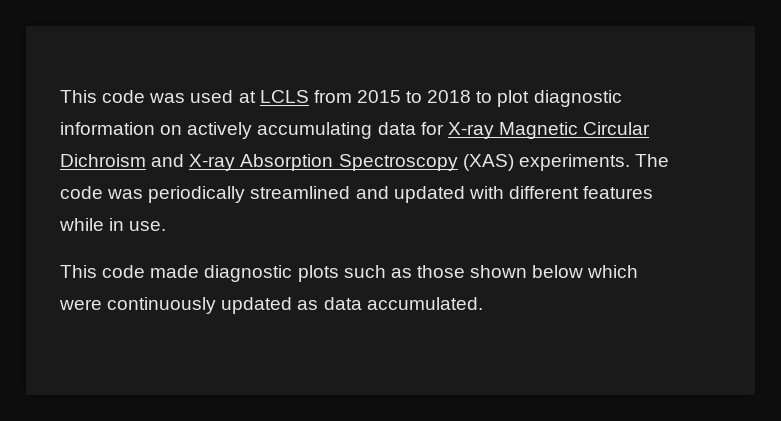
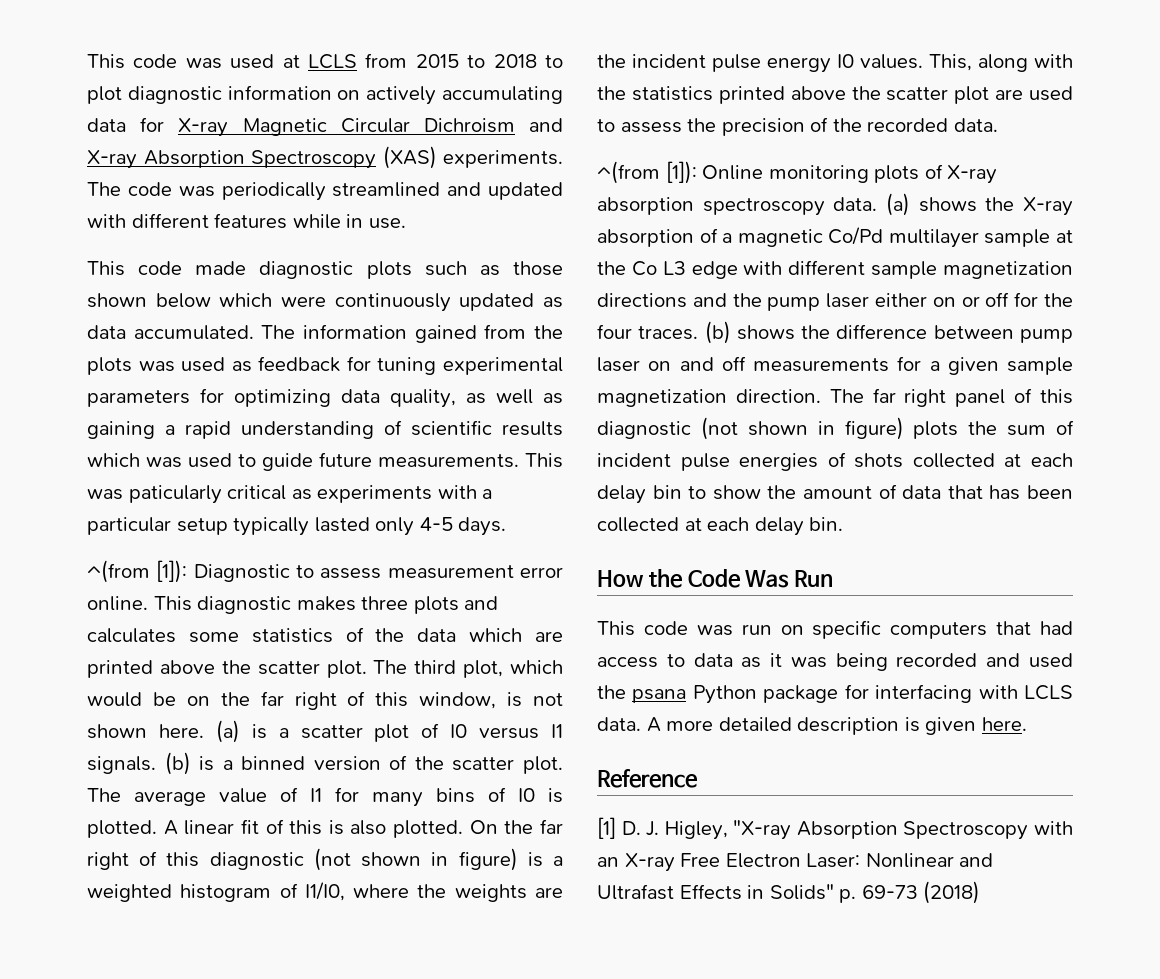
(483, 303) none -> [261,324,563,343] [87,356,563,375] [87,388,563,408] [87,420,563,439] [87,452,563,471] [87,485,493,504] [87,517,507,536] [87,560,563,583] [87,596,499,614] [87,627,563,643] [87,660,563,678] [87,691,563,710] [87,720,563,743] [87,752,563,775] [87,787,563,807] [87,819,563,838] [87,848,563,871] [87,882,563,902] [597,54,1073,73] [597,86,1073,104] [597,117,998,136] [597,161,998,184] [597,193,1073,216] [597,227,1073,248] [597,260,1073,279] [597,292,1073,311] [597,321,1073,344] [597,356,1073,375] [597,388,1073,407] [597,417,1074,440] [597,452,1073,471] [597,484,1073,504] [597,517,844,536] [597,569,834,588] [597,620,1073,639] [597,653,1073,671] [597,684,1073,704] [597,717,1027,735] [597,769,698,788] [597,817,1073,840] [597,853,994,872] [597,881,981,904] The information gained from the plots was used as feedback for tuning experimental parameters for optimizing data quality, as well as gaining a rapid understanding of scientific results which was used to guide future measurements. This was paticularly critical as experiments with a particular setup typically lasted only 4-5 days. // ^(from [1]): Diagnostic to assess measurement error online. This diagnostic makes three plots and calculates some statistics of the data which are printed above the scatter plot. The third plot, which would be on the far right of this window, is not shown here. (a) is a scatter plot of I0 versus I1 signals. (b) is a binned version of the scatter plot. The average value of I1 for many bins of I0 is plotted. A linear fit of this is also plotted. On the far right of this diagnostic (not shown in figure) is a weighted histogram of I1/I0, where the weights are the incident pulse energy I0 values. This, along with the statistics printed above the scatter plot are used to assess the precision of the recorded data. // ^(from [1]): Online monitoring plots of X-ray absorption spectroscopy data. (a) shows the X-ray absorption of a magnetic Co/Pd multilayer sample at the Co L3 edge with different sample magnetization directions and the pump laser either on or off for the four traces. (b) shows the difference between pump laser on and off measurements for a given sample magnetization direction. The far right panel of this diagnostic (not shown in figure) plots the sum of incident pulse energies of shots collected at each delay bin to show the amount of data that has been collected at each delay bin. // How the Code Was Run // This code was run on specific computers that had access to data as it was being recorded and used the psana Python package for interfacing with LCLS data. A more detailed description is given here. // Reference // [1] D. J. Higley, "X-ray Absorption Spectroscopy with an X-ray Free Electron Laser: Nonlinear and Ultrafast Effects in Solids" p. 69-73 (2018)

